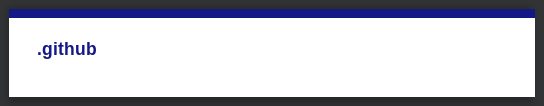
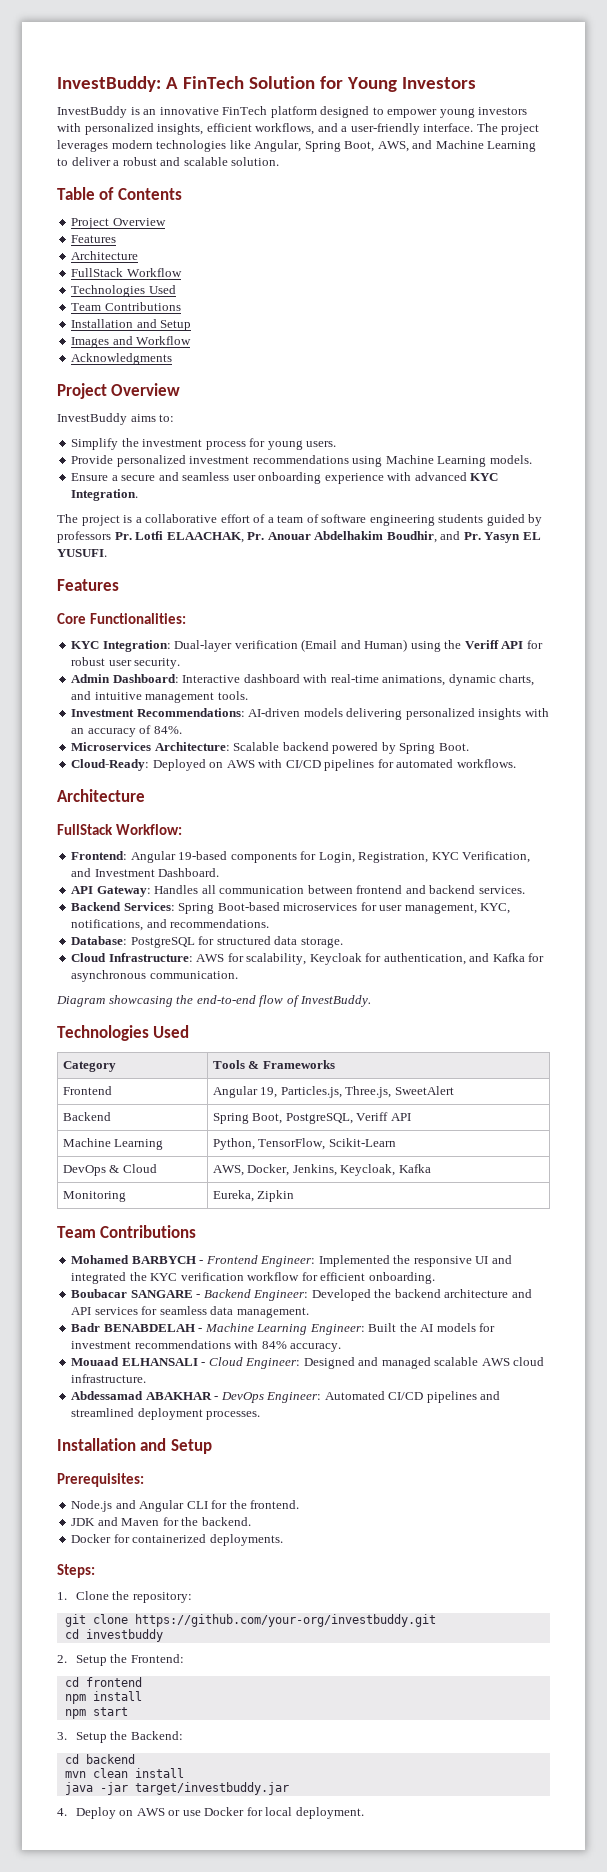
[37,42,97,59] .github -> [57,76,476,92] [57,106,528,118] [57,123,540,135] [57,140,537,152] [57,157,280,166] [57,187,182,200] [71,218,166,229] [71,235,117,243] [71,251,139,260] [71,268,182,277] [71,285,176,297] [71,302,181,311] [71,319,192,331] [71,336,192,348] [71,353,173,365] [57,383,181,399] [57,413,175,425] [71,438,337,450] [71,455,532,467] [71,472,499,484] [71,489,139,501] [57,514,543,526] [57,531,541,543] [57,549,107,557] [57,579,119,591] [57,613,186,624] [71,639,543,652] [71,657,181,669] [71,674,535,686] [71,691,248,703] [71,708,549,720] [71,725,182,737] [71,742,469,754] [71,759,516,771] [57,789,145,802] [57,824,182,835] [71,851,531,863] [71,868,220,877] [71,885,525,897] [71,902,511,914] [71,919,270,931] [71,936,343,948] [71,953,545,965] [71,970,238,982] [56,995,372,1007] [57,1025,190,1041] [62,1061,116,1072] [212,1060,335,1069] [62,1086,112,1095] [212,1086,454,1098] [62,1112,111,1121] [212,1112,411,1124] [62,1138,164,1150] [212,1138,396,1150] [62,1164,157,1176] [212,1164,431,1176] [62,1191,126,1202] [212,1190,295,1202] [57,1225,197,1238] [71,1255,512,1267] [71,1272,435,1284] [71,1289,532,1301] [71,1306,309,1318] [71,1323,496,1335] [71,1340,342,1352] [71,1357,545,1369] [71,1374,147,1383] [71,1391,501,1403] [71,1408,261,1420] [57,1438,212,1454] [57,1473,144,1487] [71,1500,300,1512] [71,1517,251,1526] [71,1534,283,1546] [57,1564,95,1578] [57,1591,192,1603] [64,1614,436,1627] [64,1629,163,1642] [57,1654,184,1666] [64,1677,142,1687] [64,1691,142,1704] [64,1707,128,1719] [57,1731,183,1743] [64,1754,135,1764] [64,1768,184,1778] [64,1782,289,1795] [57,1807,364,1819] InvestBuddy: A FinTech Solution for Young Investors // InvestBuddy is an innovative FinTech platform designed to empower young investors with personalized insights, efficient workflows, and a user-friendly interface. The project leverages modern technologies like Angular, Spring Boot, AWS, and Machine Learning to deliver a robust and scalable solution. // Table of Contents // Project Overview // Features // Architecture // FullStack Workflow // Technologies Used // Team Contributions // Installation and Setup // Images and Workflow // Acknowledgments // Project Overview // InvestBuddy aims to: // Simplify the investment process for young users. // Provide personalized investment recommendations using Machine Learning models. // Ensure a secure and seamless user onboarding experience with advanced KYC Integration. // The project is a collaborative effort of a team of software engineering students guided by professors Pr. Lotfi ELAACHAK, Pr. Anouar Abdelhakim Boudhir, and Pr. Yasyn EL YUSUFI. // Features // Core Functionalities: // KYC Integration: Dual-layer verification (Email and Human) using the Veriff API for robust user security. // Admin Dashboard: Interactive dashboard with real-time animations, dynamic charts, and intuitive management tools. // Investment Recommendations: AI-driven models delivering personalized insights with an accuracy of 84%. // Microservices Architecture: Scalable backend powered by Spring Boot. // Cloud-Ready: Deployed on AWS with CI/CD pipelines for automated workflows. // Architecture // FullStack Workflow: // Frontend: Angular 19-based components for Login, Registration, KYC Verification, and Investment Dashboard. // API Gateway: Handles all communication between frontend and backend services. // Backend Services: Spring Boot-based microservices for user management, KYC, notifications, and recommendations. // Database: PostgreSQL for structured data storage. // Cloud Infrastructure: AWS for scalability, Keycloak for authentication, and Kafka for asynchronous communication. // Diagram showcasing the end-to-end flow of InvestBuddy. // Technologies Used // Category | Tools & Frameworks // Frontend | Angular 19, Particles.js, Three.js, SweetAlert // Backend | Spring Boot, PostgreSQL, Veriff API // Machine Learning | Python, TensorFlow, Scikit-Learn // DevOps & Cloud | AWS, Docker, Jenkins, Keycloak, Kafka // Monitoring | Eureka, Zipkin // Team Contributions // Mohamed BARBYCH - Frontend Engineer: Implemented the responsive UI and integrated the KYC verification workflow for efficient onboarding. // Boubacar SANGARE - Backend Engineer: Developed the backend architecture and API services for seamless data management. // Badr BENABDELAH - Machine Learning Engineer: Built the AI models for investment recommendations with 84% accuracy. // Mouaad ELHANSALI - Cloud Engineer: Designed and managed scalable AWS cloud infrastructure. // Abdessamad ABAKHAR - DevOps Engineer: Automated CI/CD pipelines and streamlined deployment processes. // Installation and Setup // Prerequisites: // Node.js and Angular CLI for the frontend. // JDK and Maven for the backend. // Docker for containerized deployments. // Steps: // 1. Clone the repository: // git clone https://github.com/your-org/investbuddy.git // cd investbuddy // 2. Setup the Frontend: // cd frontend // npm install // npm start // 3. Setup the Backend: // cd backend // mvn clean install // java -jar target/investbuddy.jar // 4. Deploy on AWS or use Docker for local deployment.

